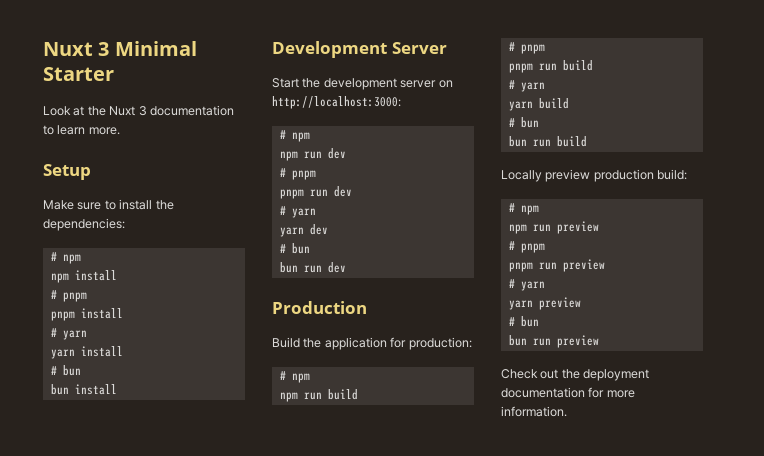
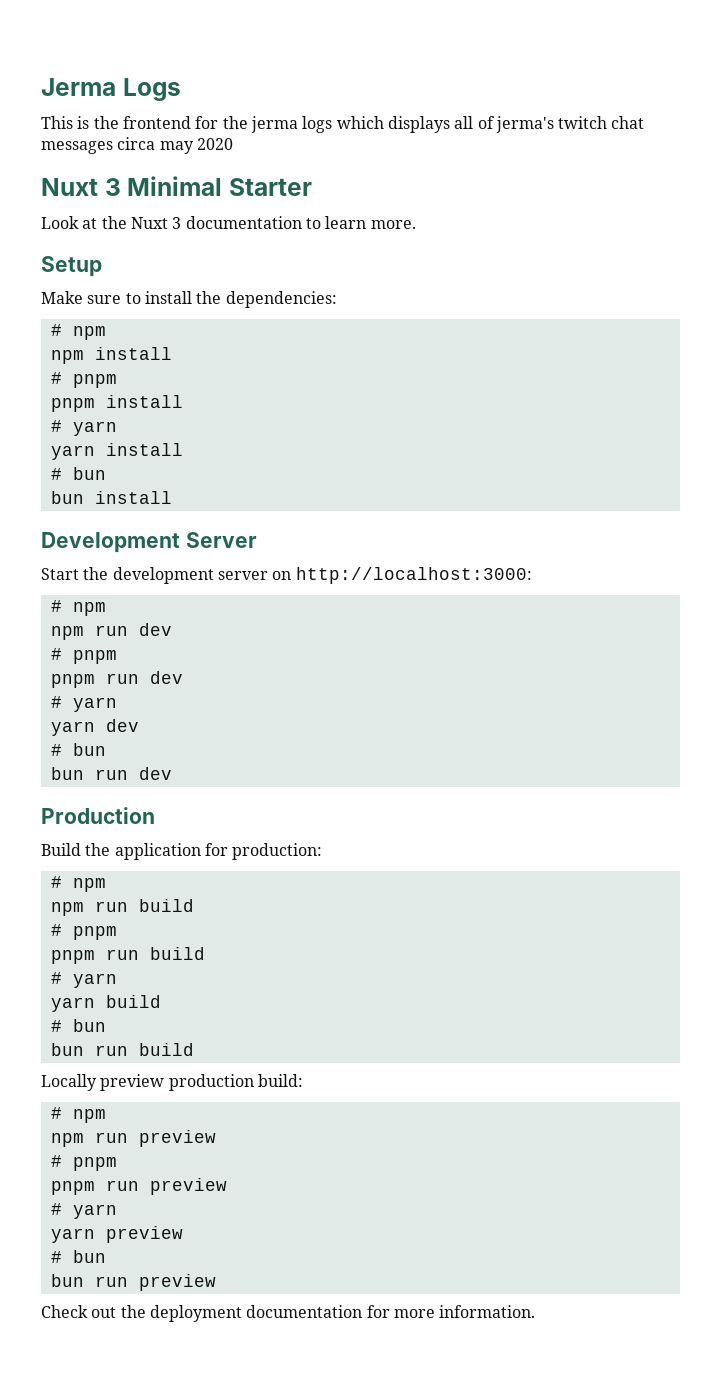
(43, 49) none -> [41,78,181,101] [41,116,645,133] [41,137,233,154] Jerma Logs // This is the frontend for the jerma logs which displays all of jerma's twitch chat messages circa may 2020 //

